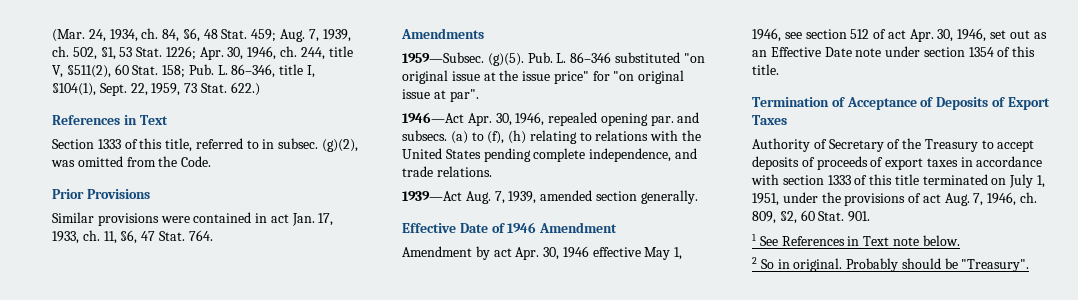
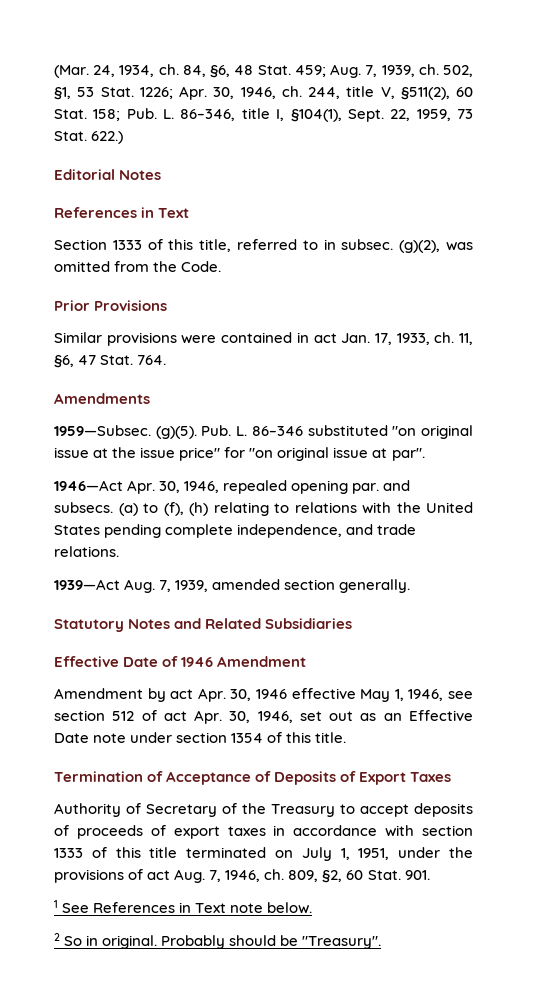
(260, 89) none -> [54,169,162,180] // Editorial Notes
(698, 197) none -> [54,618,353,632] // Statutory Notes and Related Subsidiaries

